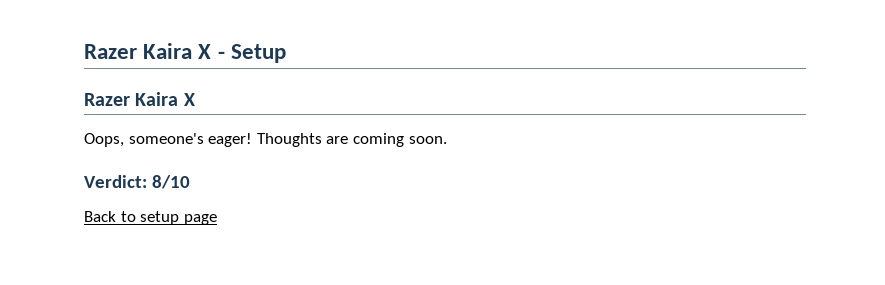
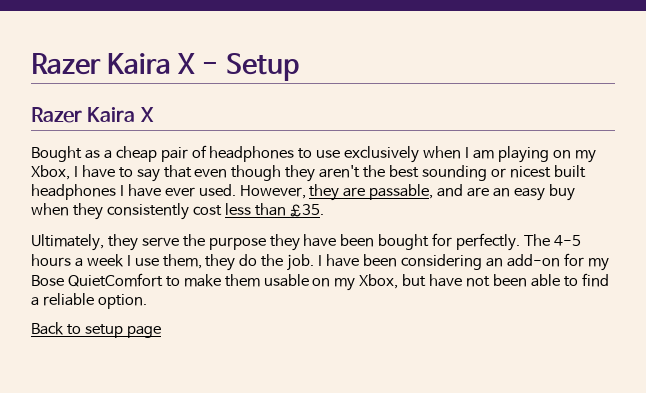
[84,133,447,147] [84,175,190,189] Oops, someone's eager! Thoughts are coming soon. // Verdict: 8/10 -> [31,145,596,163] [31,165,586,182] [31,184,575,201] [31,203,325,220] [31,233,581,251] [31,253,609,271] [31,273,609,291] [31,293,147,309] Bought as a cheap pair of headphones to use exclusively when I am playing on my Xbox, I have to say that even though they aren't the best sounding or nicest built headphones I have ever used. However, they are passable, and are an easy buy when they consistently cost less than £35. // Ultimately, they serve the purpose they have been bought for perfectly. The 4-5 hours a week I use them, they do the job. I have been considering an add-on for my Bose QuietComfort to make them usable on my Xbox, but have not been able to find a reliable option.

